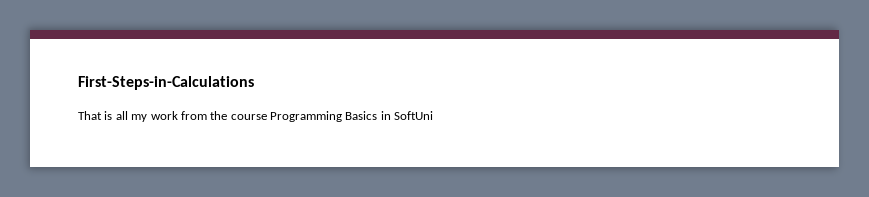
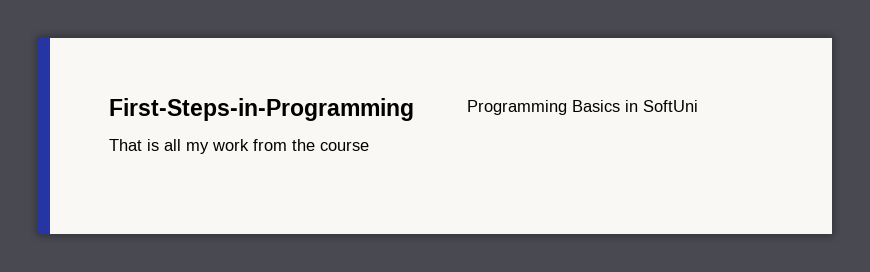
[78,76,254,90] First-Steps-in-Calculations -> [109,98,414,121] First-Steps-in-Programming

